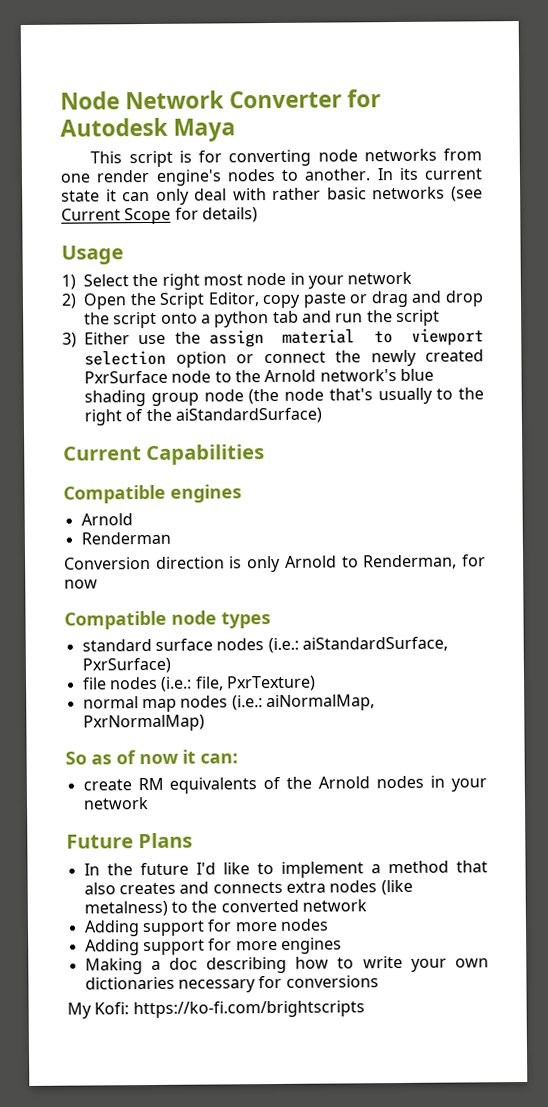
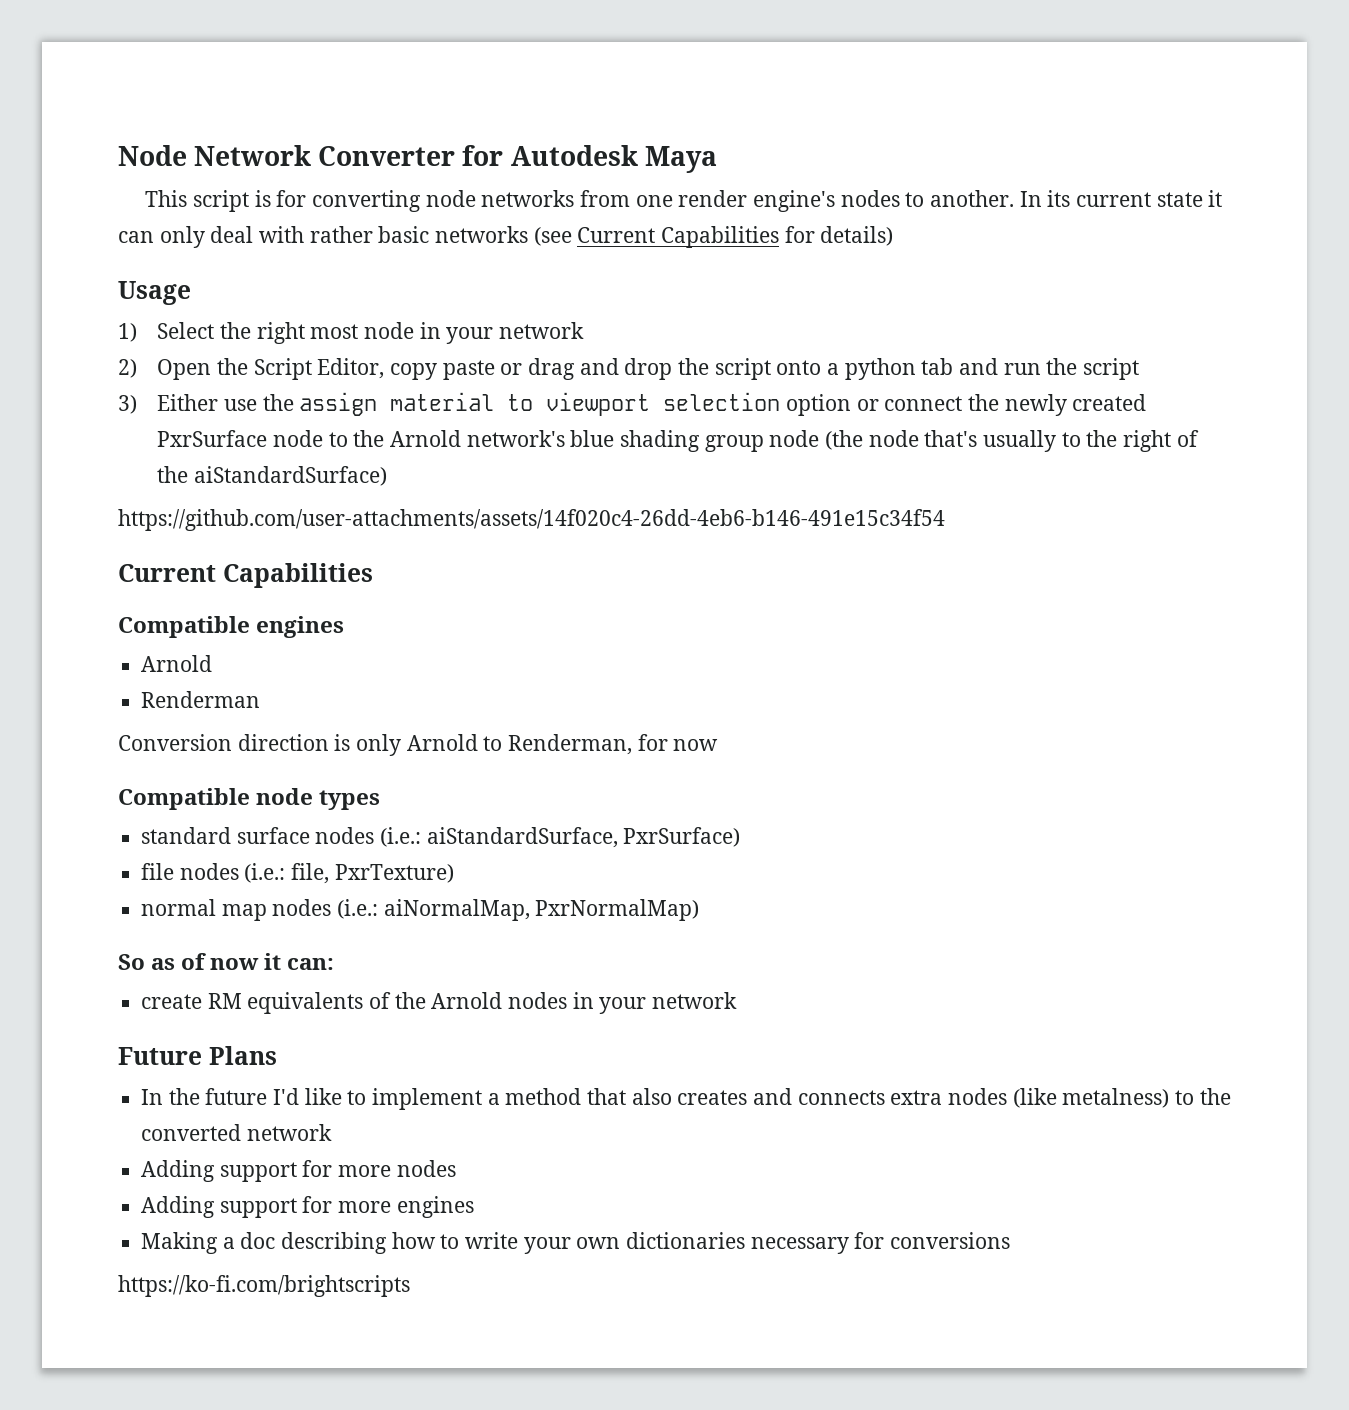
[124,207,172,225] Scope -> [661,226,780,248] Capabilities
(323, 415) none -> [118,509,945,531] // https://github.com/user-attachments/assets/14f020c4-26dd-4eb6-b146-491e15c34f54
[67,1002,130,1019] My Kofi: -> (1011, 1240) none

